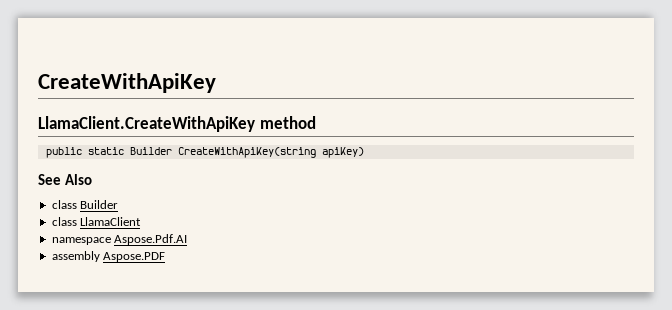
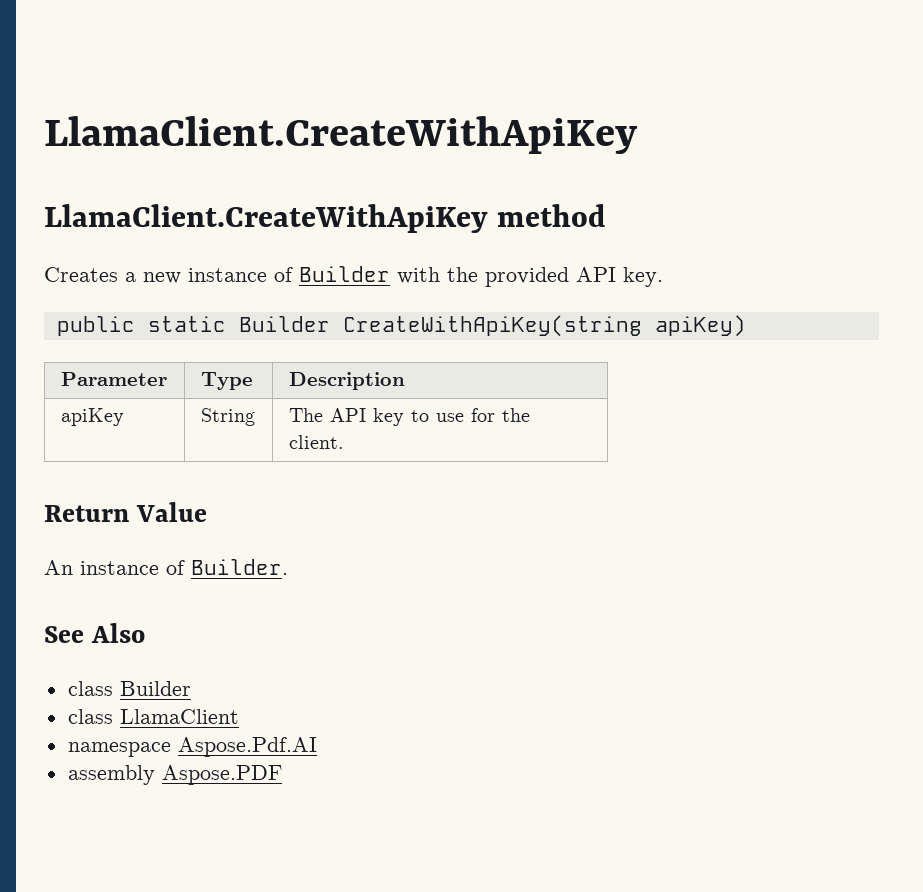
[38,73,216,93] CreateWithApiKey -> [44,116,638,154] LlamaClient.CreateWithApiKey
(316, 122) none -> [44,266,663,287] // Creates a new instance of Builder with the provided API key.
(364, 152) none -> [60,372,167,386] [200,372,253,390] [288,372,405,390] [60,408,124,426] [200,408,255,426] [288,408,530,426] [288,435,344,449] [44,502,208,522] [44,559,288,575] // Parameter | Type | Description // apiKey | String | The API key to use for the client. // Return Value // An instance of Builder.

